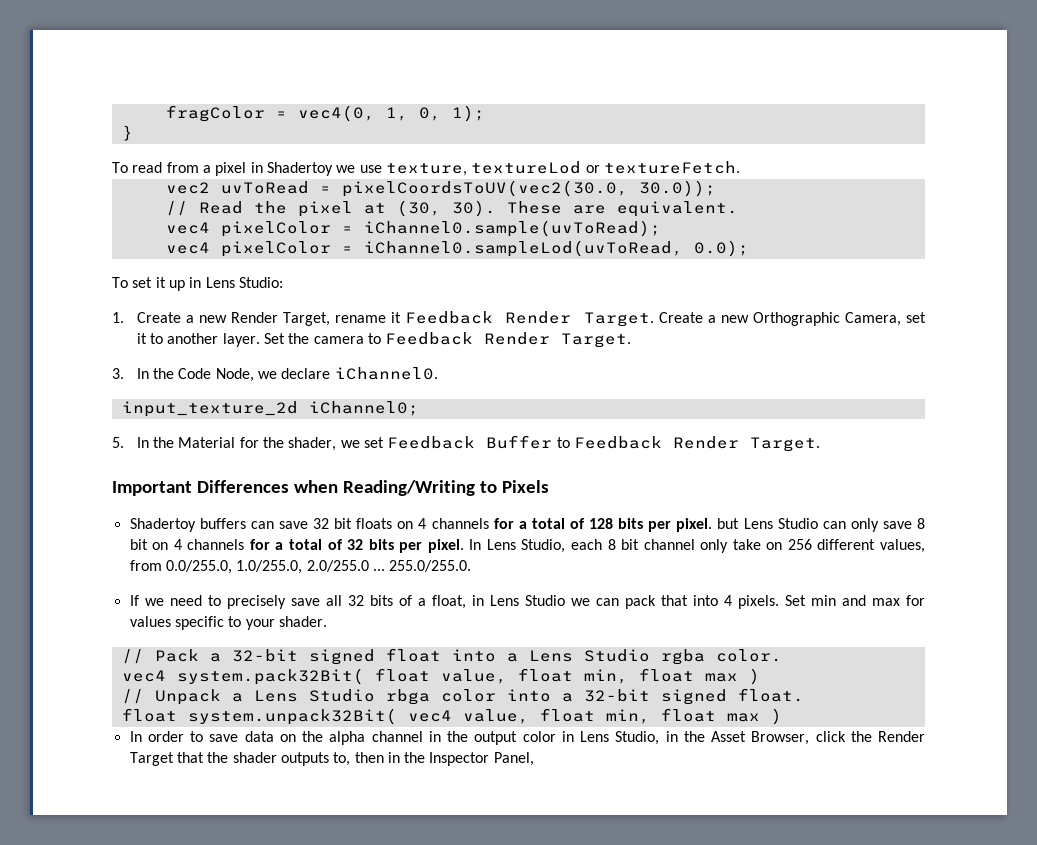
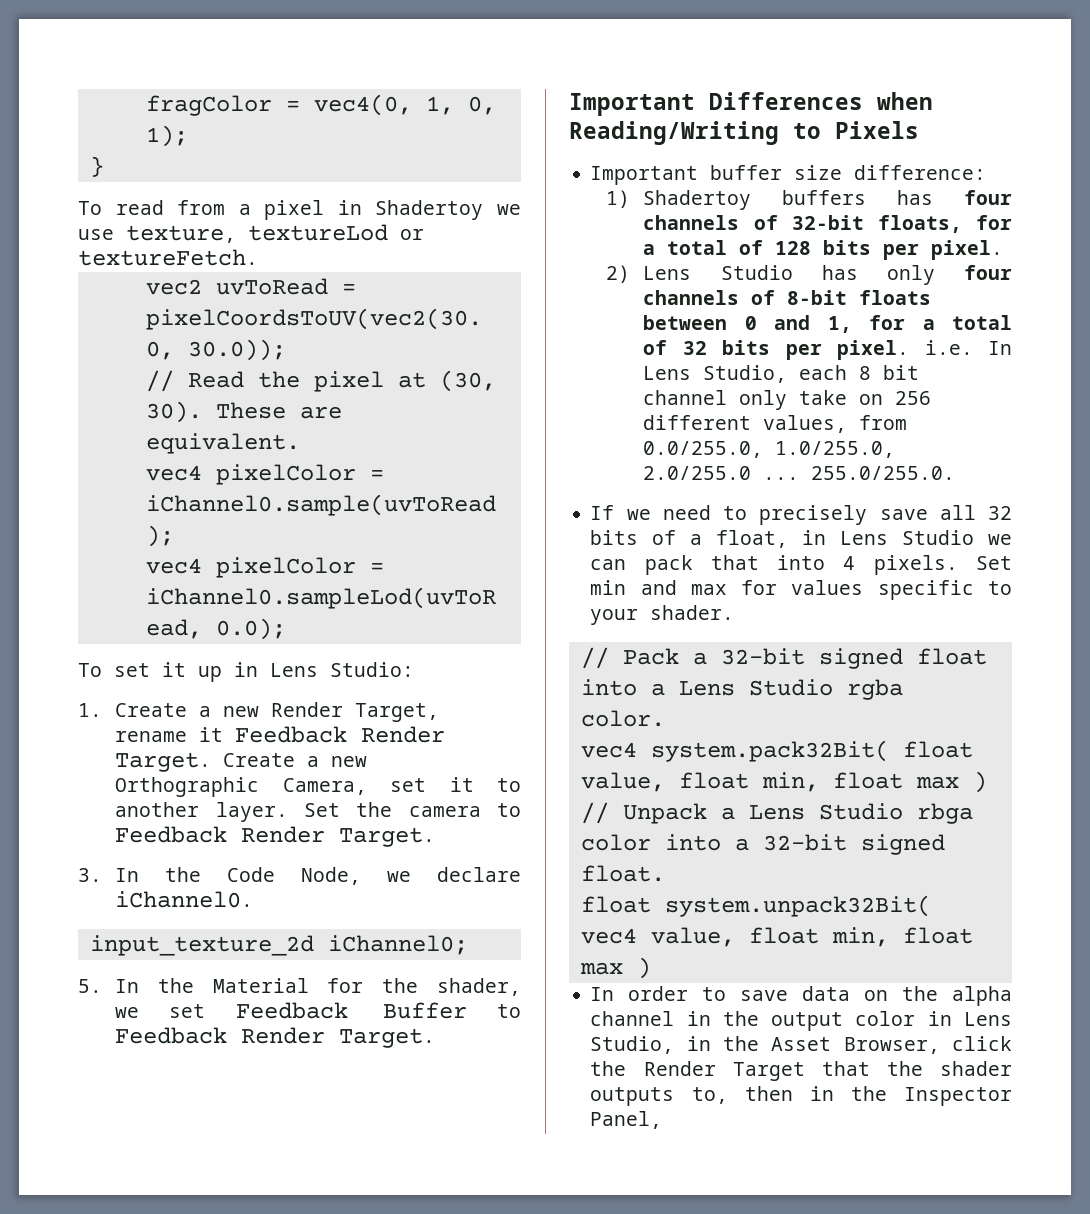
[129,518,489,532] Shadertoy buffers can save 32 bit floats on 4 channels -> [590,165,987,185] [606,190,1012,210] [643,215,962,233] Important buffer size difference: // 1) Shadertoy buffers has four channels of 32-bit floats,
[717,518,926,532] [129,539,245,550] but Lens Studio can only save 8 bit on 4 channels -> [606,265,1012,285] [643,290,932,305] [643,315,852,333] // 2) Lens Studio has only four channels of 8-bit floats between 0 and 1,
(464, 546) none -> [924,340,973,355] i.e.

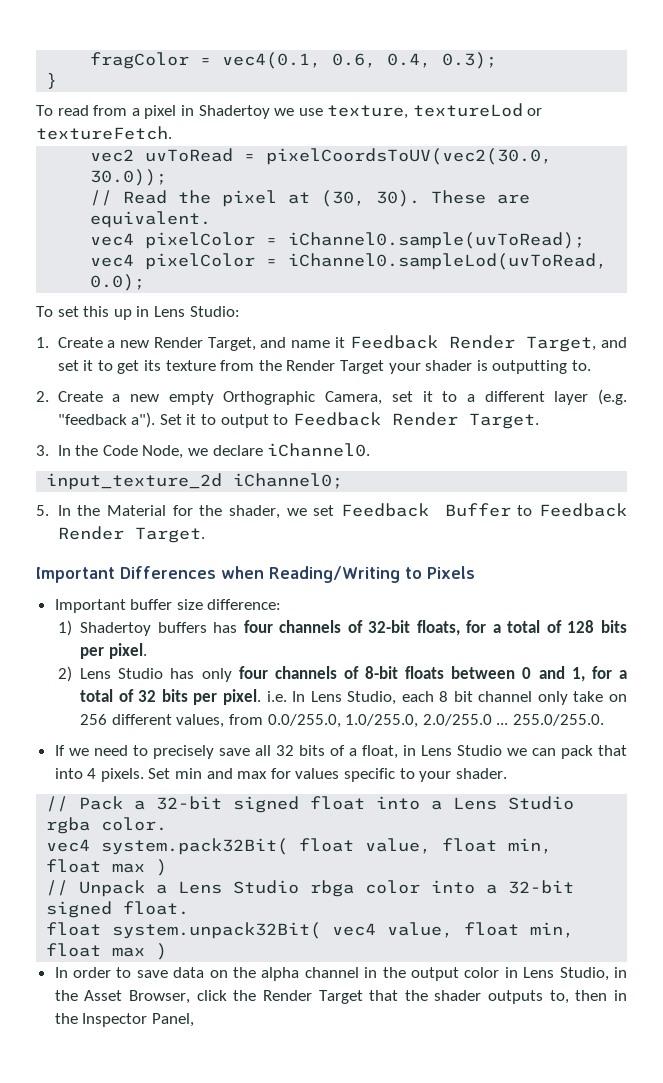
[313,94,496,116] [145,125,188,147] vec4(0, 1, 0, 1); -> [222,52,498,69] vec4(0.1, 0.6, 0.4, 0.3);
[162,662,186,677] it -> [83,306,110,317] this
[115,731,188,742] rename -> [260,337,331,348] and name
[115,752,368,772] Target. Create a new -> [526,336,627,352] [57,360,591,374] [36,391,214,405] Target, and set it to get its texture from the Render Target your shader is outputting to. // 2. Create a new empty
[115,802,481,822] another layer. Set the camera -> [466,389,628,405] [57,412,269,428] a different layer (e.g. "feedback a"). Set it to output

